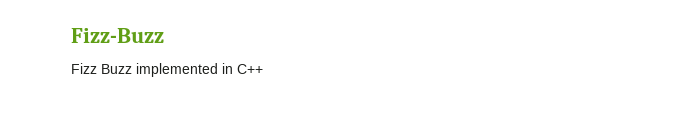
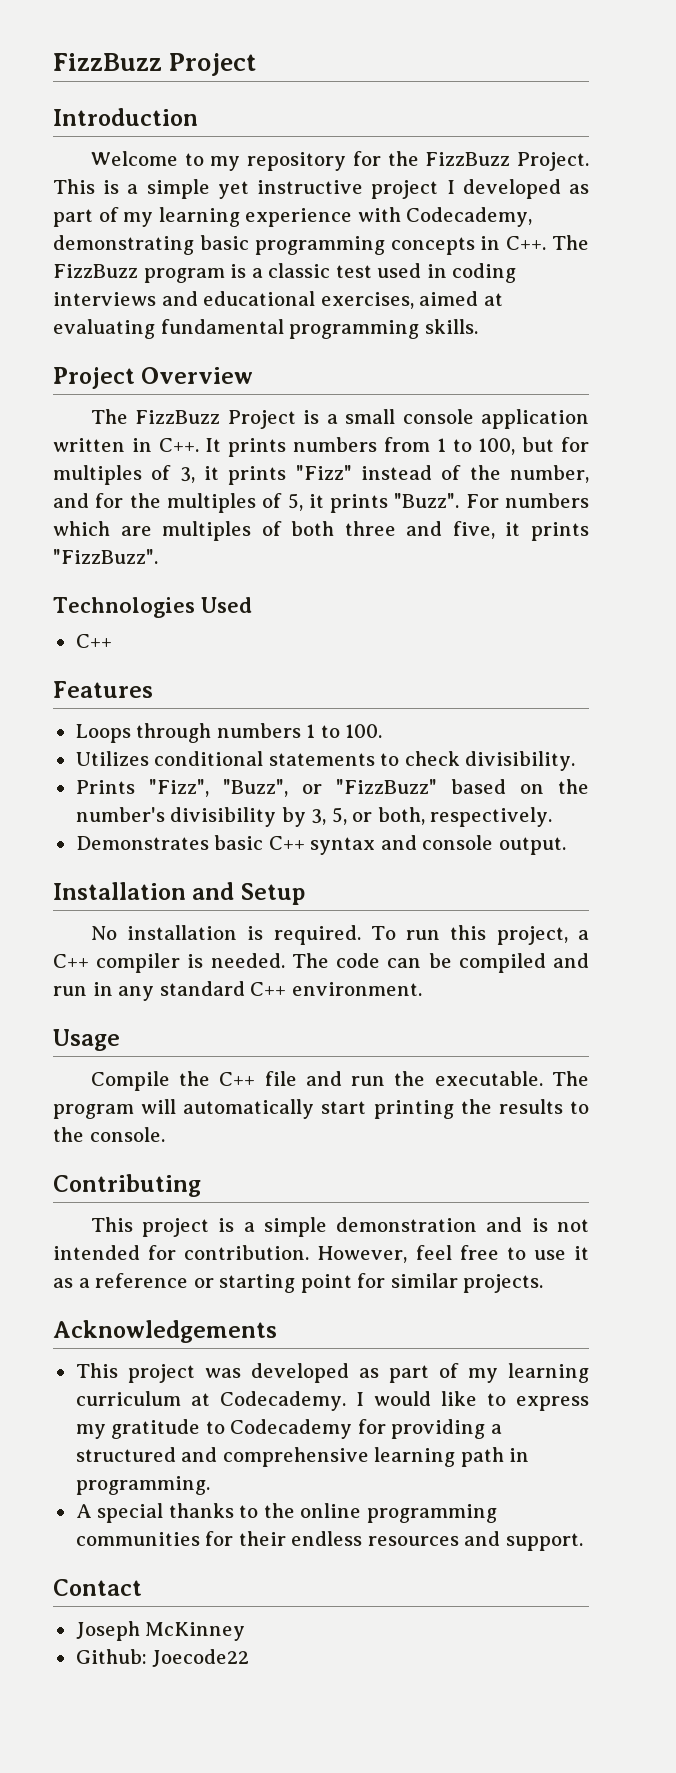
[71,28,164,43] [71,63,263,77] Fizz-Buzz // Fizz Buzz implemented in C++ -> [53,53,257,76] [53,108,198,126] [90,151,590,171] [53,179,589,199] [53,207,533,227] [53,235,589,255] [53,263,517,283] [53,291,503,309] [53,319,478,339] [53,367,254,389] [90,409,590,429] [53,437,589,457] [53,465,589,485] [53,493,589,513] [53,521,589,541] [53,549,158,564] [53,597,252,618] [75,634,112,648] [53,681,153,698] [75,723,383,743] [75,751,576,771] [75,779,590,797] [75,807,553,827] [75,835,566,855] [53,882,305,905] [90,925,590,945] [53,953,589,973] [53,981,422,1001] [53,1029,120,1051] [90,1071,590,1091] [53,1099,590,1119] [53,1127,165,1142] [53,1174,201,1197] [90,1217,590,1237] [53,1245,589,1263] [53,1273,544,1293] [53,1320,277,1343] [75,1363,590,1383] [75,1391,589,1411] [75,1419,502,1439] [75,1447,530,1467] [75,1476,210,1495] [75,1503,497,1523] [75,1531,583,1551] [53,1579,142,1596] [75,1621,246,1641] [75,1649,250,1667] FizzBuzz Project // Introduction // Welcome to my repository for the FizzBuzz Project. This is a simple yet instructive project I developed as part of my learning experience with Codecademy, demonstrating basic programming concepts in C++. The FizzBuzz program is a classic test used in coding interviews and educational exercises, aimed at evaluating fundamental programming skills. // Project Overview // The FizzBuzz Project is a small console application written in C++. It prints numbers from 1 to 100, but for multiples of 3, it prints "Fizz" instead of the number, and for the multiples of 5, it prints "Buzz". For numbers which are multiples of both three and five, it prints "FizzBuzz". // Technologies Used // C++ // Features // Loops through numbers 1 to 100. // Utilizes conditional statements to check divisibility. // Prints "Fizz", "Buzz", or "FizzBuzz" based on the number's divisibility by 3, 5, or both, respectively. // Demonstrates basic C++ syntax and console output. // Installation and Setup // No installation is required. To run this project, a C++ compiler is needed. The code can be compiled and run in any standard C++ environment. // Usage // Compile the C++ file and run the executable. The program will automatically start printing the results to the console. // Contributing // This project is a simple demonstration and is not intended for contribution. However, feel free to use it as a reference or starting point for similar projects. // Acknowledgements // This project was developed as part of my learning curriculum at Codecademy. I would like to express my gratitude to Codecademy for providing a structured and comprehensive learning path in programming. // A special thanks to the online programming communities for their endless resources and support. // Contact // Joseph McKinney // Github: Joecode22

